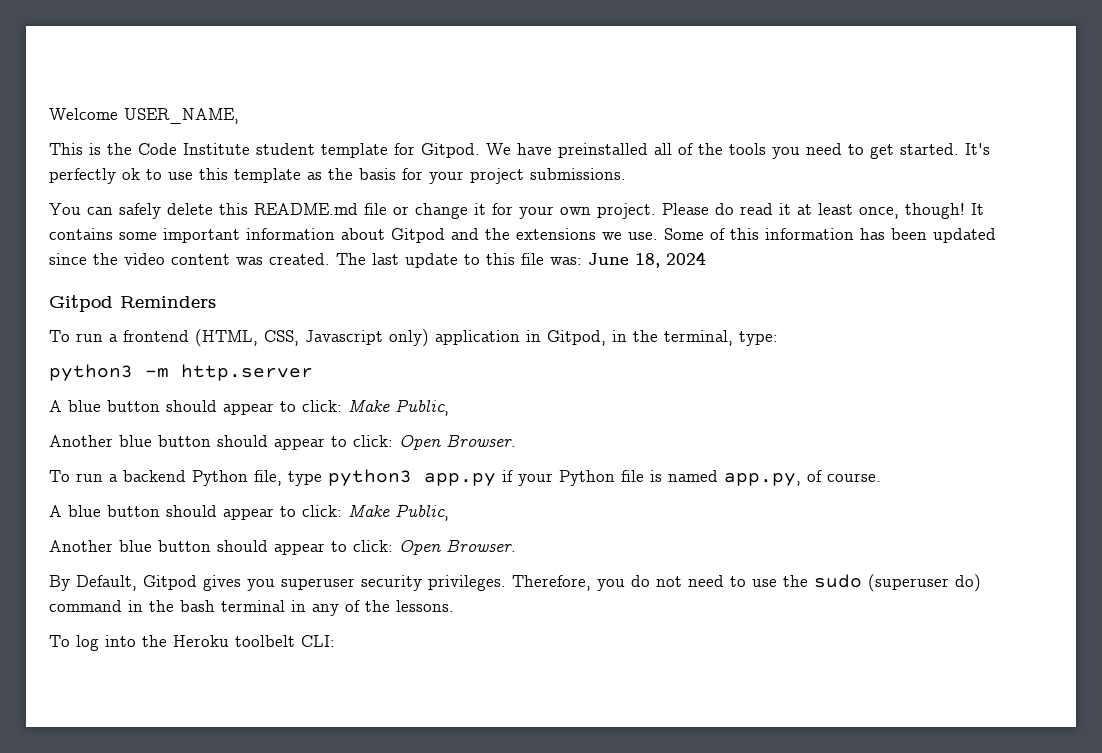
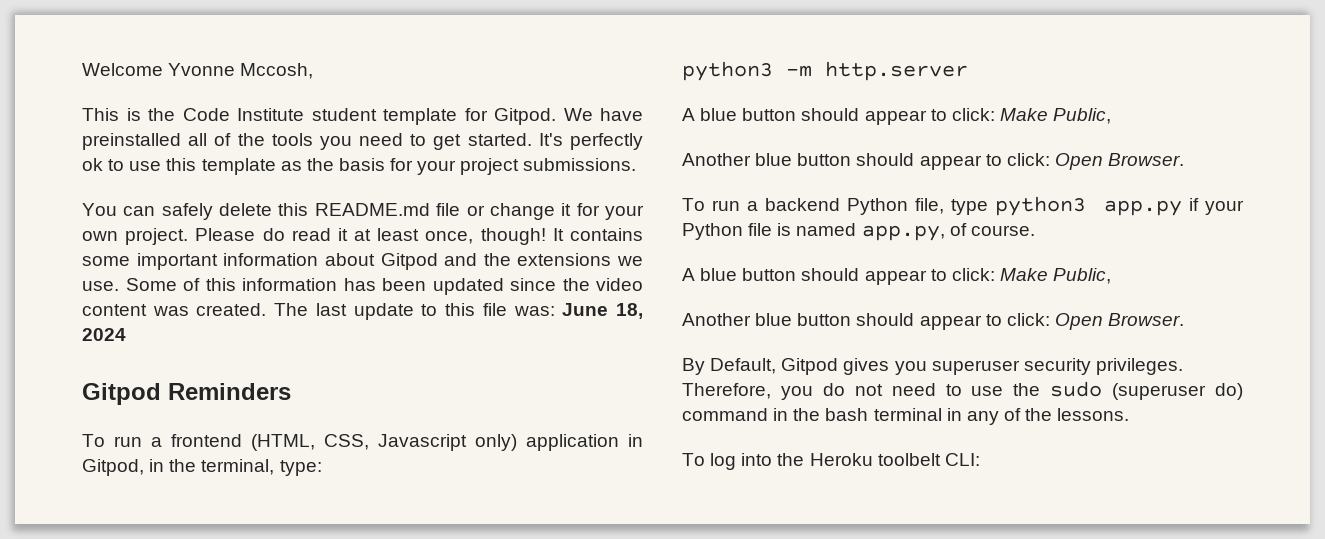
[124,108,239,124] USER_NAME, -> [168,63,314,79] Yvonne Mccosh,

